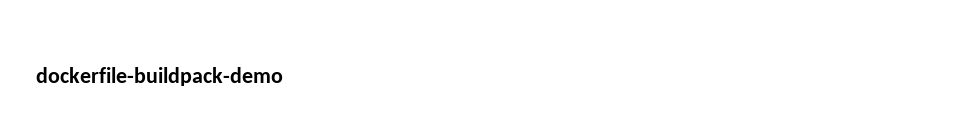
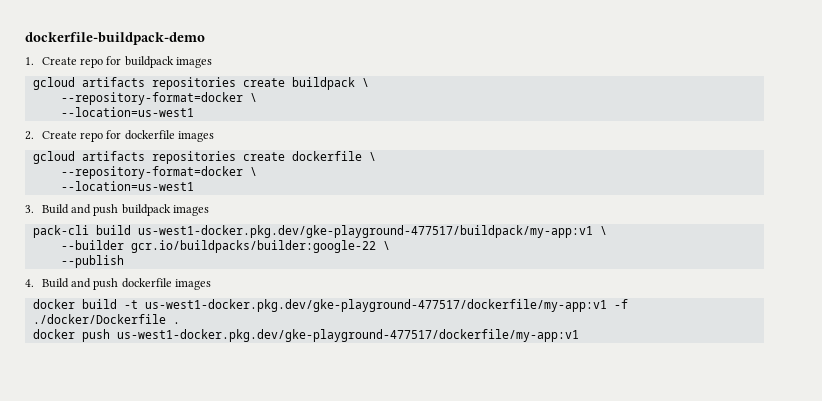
(283, 76) none -> [25,56,213,68] [32,77,369,90] [60,92,257,105] [60,107,194,117] [25,130,215,142] [32,151,376,164] [60,166,257,179] [60,181,194,191] [25,204,210,216] [32,225,607,238] [60,240,390,253] [60,255,124,268] [25,278,212,290] [32,299,628,312] [32,314,180,324] [32,329,579,342] // 1. Create repo for buildpack images // gcloud artifacts repositories create buildpack \ // --repository-format=docker \ // --location=us-west1 // 2. Create repo for dockerfile images // gcloud artifacts repositories create dockerfile \ // --repository-format=docker \ // --location=us-west1 // 3. Build and push buildpack images // pack-cli build us-west1-docker.pkg.dev/gke-playground-477517/buildpack/my-app:v1 \ // --builder gcr.io/buildpacks/builder:google-22 \ // --publish // 4. Build and push dockerfile images // docker build -t us-west1-docker.pkg.dev/gke-playground-477517/dockerfile/my-app:v1 -f ./docker/Dockerfile . // docker push us-west1-docker.pkg.dev/gke-playground-477517/dockerfile/my-app:v1

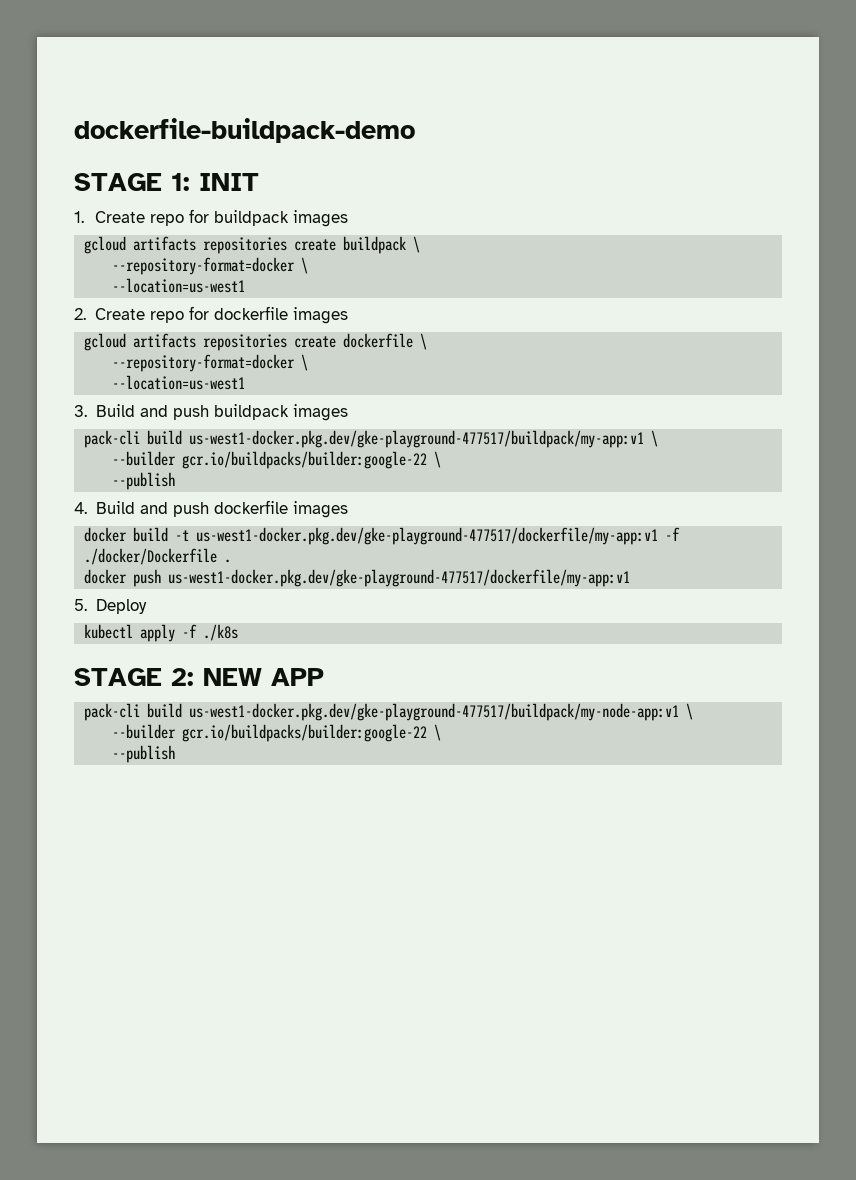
(205, 38) none -> [74,173,259,191] // STAGE 1: INIT
(579, 335) none -> [74,599,147,614] [84,624,239,642] [74,668,324,686] [84,703,694,721] [112,724,442,742] [112,745,176,763] // 5. Deploy // kubectl apply -f ./k8s // STAGE 2: NEW APP // pack-cli build us-west1-docker.pkg.dev/gke-playground-477517/buildpack/my-node-app:v1 \ // --builder gcr.io/buildpacks/builder:google-22 \ // --publish

